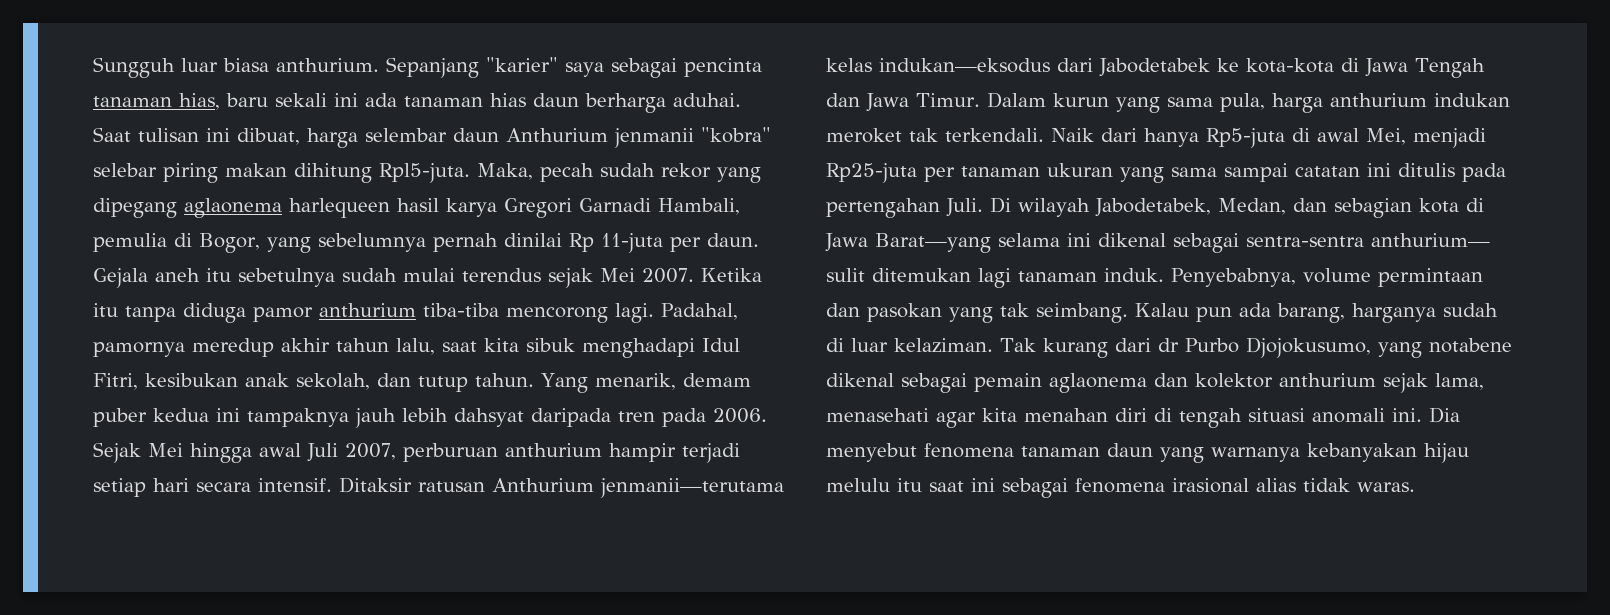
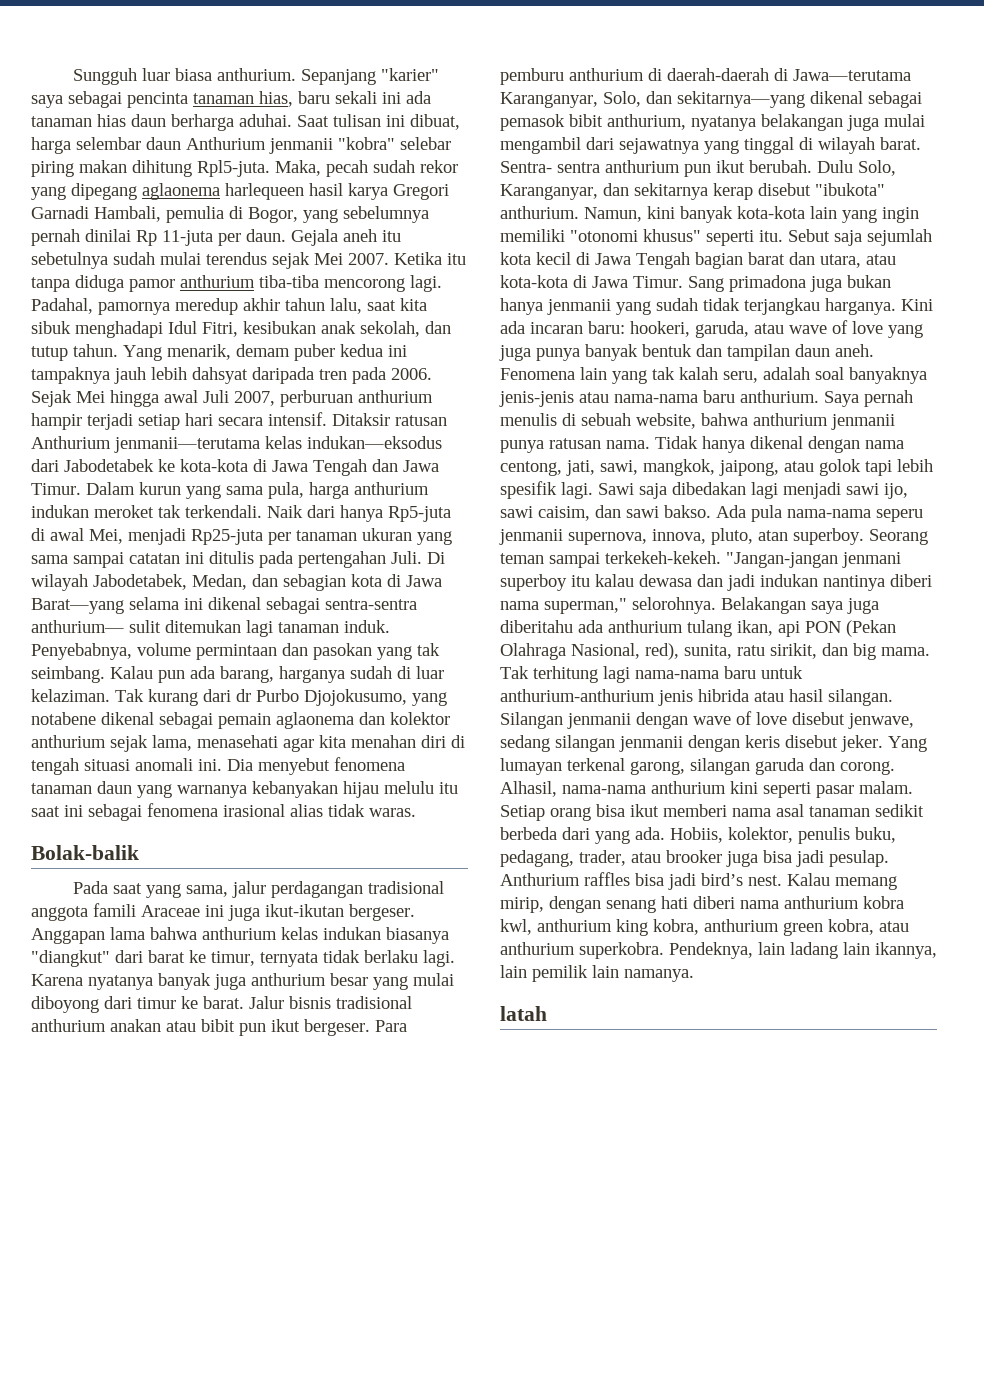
(1415, 487) none -> [31,845,139,860] [72,881,444,898] [31,903,415,921] [31,927,449,944] [31,950,455,967] [31,973,454,990] [31,996,412,1013] [31,1019,407,1036] [500,68,911,85] [500,91,922,108] [500,114,925,131] [500,137,921,154] [500,160,896,177] [500,183,885,200] [500,206,919,223] [500,229,932,246] [500,252,896,269] [500,275,891,292] [500,298,933,315] [500,320,923,338] [499,344,874,361] [500,367,927,384] [499,390,913,407] [500,413,895,430] [500,436,904,453] [500,459,933,476] [500,481,908,499] [500,505,923,522] [499,528,928,545] [500,551,901,568] [500,574,932,591] [500,597,879,614] [500,620,896,637] [500,643,930,660] [500,666,803,683] [500,689,893,706] [500,711,914,729] [500,735,927,752] [500,758,895,775] [500,781,913,798] [500,804,924,821] [500,827,896,844] [500,850,889,867] [500,872,897,890] [500,896,904,913] [500,919,909,936] [500,942,937,959] [500,965,694,982] [500,1006,547,1021] // Bolak-balik // Pada saat yang sama, jalur perdagangan tradisional anggota famili Araceae ini juga ikut-ikutan bergeser. Anggapan lama bahwa anthurium kelas indukan biasanya "diangkut" dari barat ke timur, ternyata tidak berlaku lagi. Karena nyatanya banyak juga anthurium besar yang mulai diboyong dari timur ke barat. Jalur bisnis tradisional anthurium anakan atau bibit pun ikut bergeser. Para pemburu anthurium di daerah-daerah di Jawa—terutama Karanganyar, Solo, dan sekitarnya—yang dikenal sebagai pemasok bibit anthurium, nyatanya belakangan juga mulai mengambil dari sejawatnya yang tinggal di wilayah barat. Sentra- sentra anthurium pun ikut berubah. Dulu Solo, Karanganyar, dan sekitarnya kerap disebut "ibukota" anthurium. Namun, kini banyak kota-kota lain yang ingin memiliki "otonomi khusus" seperti itu. Sebut saja sejumlah kota kecil di Jawa Tengah bagian barat dan utara, atau kota-kota di Jawa Timur. Sang primadona juga bukan hanya jenmanii yang sudah tidak terjangkau harganya. Kini ada incaran baru: hookeri, garuda, atau wave of love yang juga punya banyak bentuk dan tampilan daun aneh. Fenomena lain yang tak kalah seru, adalah soal banyaknya jenis-jenis atau nama-nama baru anthurium. Saya pernah menulis di sebuah website, bahwa anthurium jenmanii punya ratusan nama. Tidak hanya dikenal dengan nama centong, jati, sawi, mangkok, jaipong, atau golok tapi lebih spesifik lagi. Sawi saja dibedakan lagi menjadi sawi ijo, sawi caisim, dan sawi bakso. Ada pula nama-nama seperu jenmanii supernova, innova, pluto, atan superboy. Seorang teman sampai terkekeh-kekeh. "Jangan-jangan jenmani superboy itu kalau dewasa dan jadi indukan nantinya diberi nama superman," selorohnya. Belakangan saya juga diberitahu ada anthurium tulang ikan, api PON (Pekan Olahraga Nasional, red), sunita, ratu sirikit, dan big mama. Tak terhitung lagi nama-nama baru untuk anthurium-anthurium jenis hibrida atau hasil silangan. Silangan jenmanii dengan wave of love disebut jenwave, sedang silangan jenmanii dengan keris disebut jeker. Yang lumayan terkenal garong, silangan garuda dan corong. Alhasil, nama-nama anthurium kini seperti pasar malam. Setiap orang bisa ikut memberi nama asal tanaman sedikit berbeda dari yang ada. Hobiis, kolektor, penulis buku, pedagang, trader, atau brooker juga bisa jadi pesulap. Anthurium raffles bisa jadi bird’s nest. Kalau memang mirip, dengan senang hati diberi nama anthurium kobra kwl, anthurium king kobra, anthurium green kobra, atau anthurium superkobra. Pendeknya, lain ladang lain ikannya, lain pemilik lain namanya. // latah

